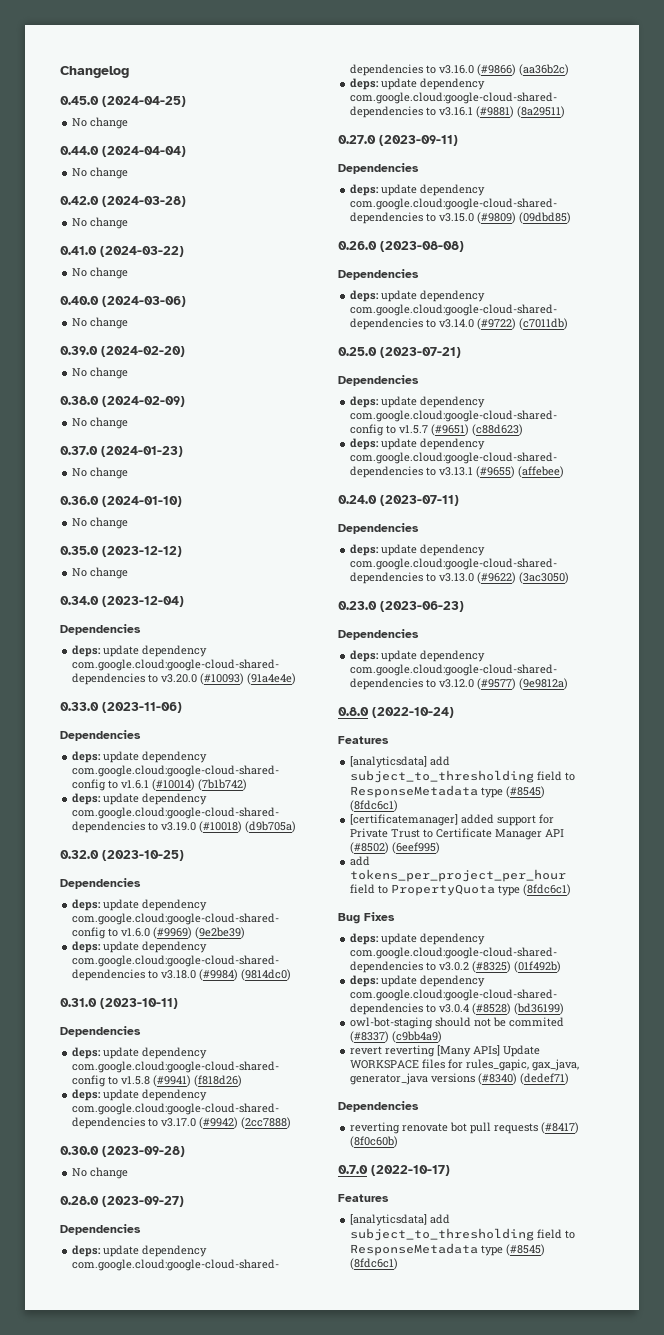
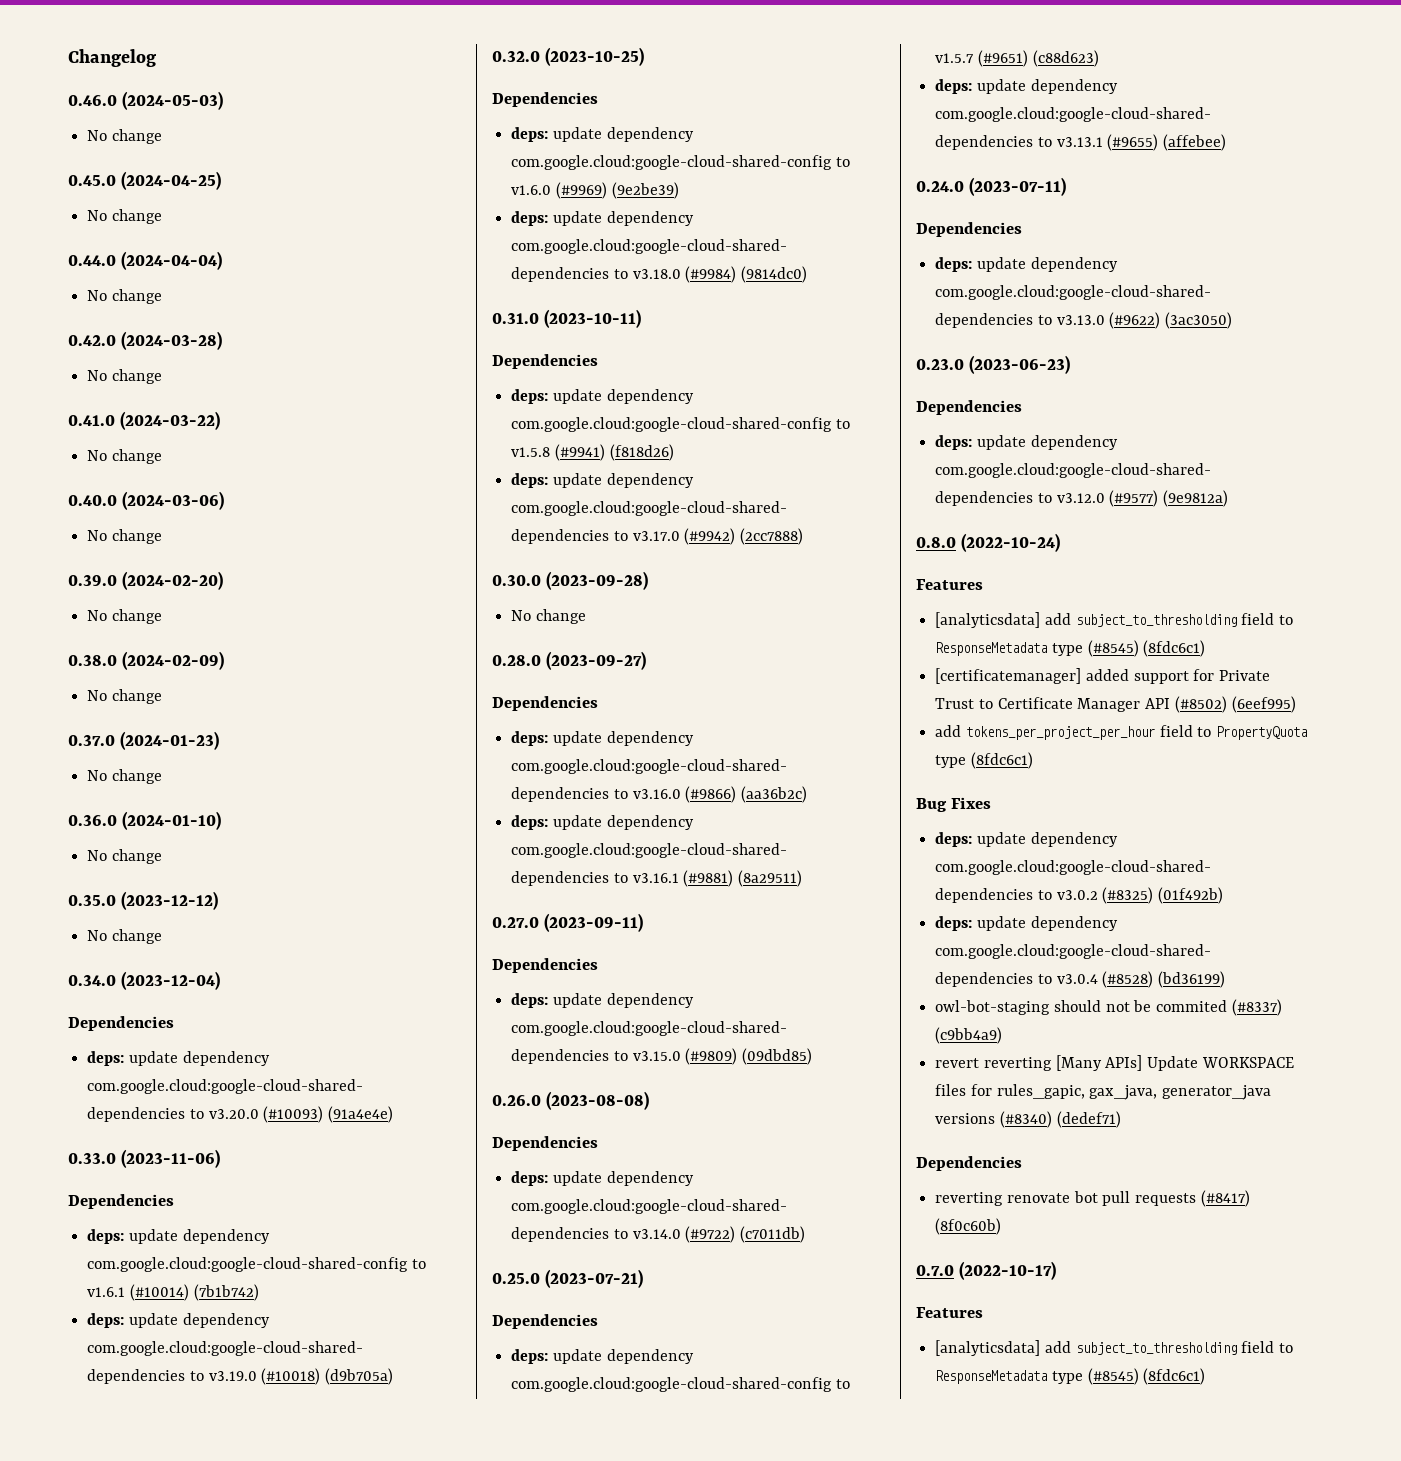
(129, 72) none -> [68,91,224,110] [87,129,162,144] // 0.46.0 (2024-05-03) // No change

